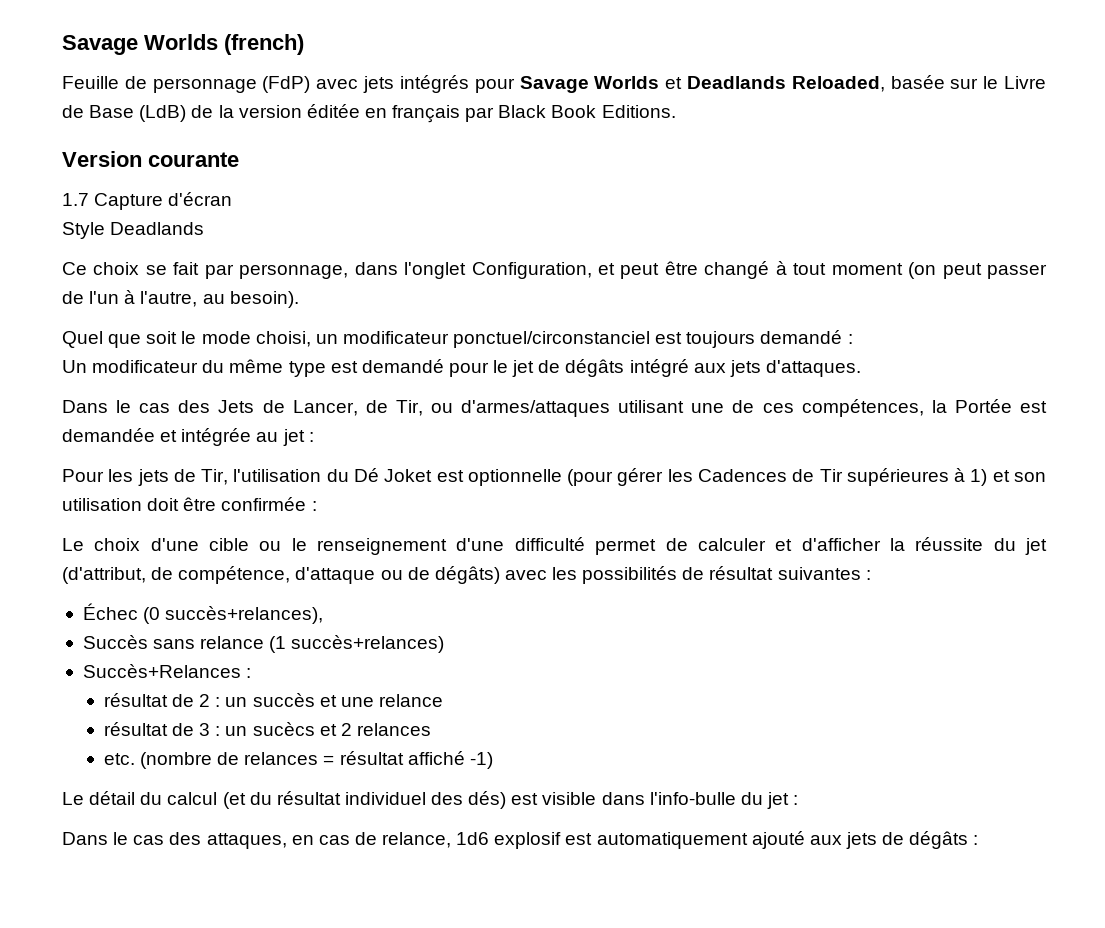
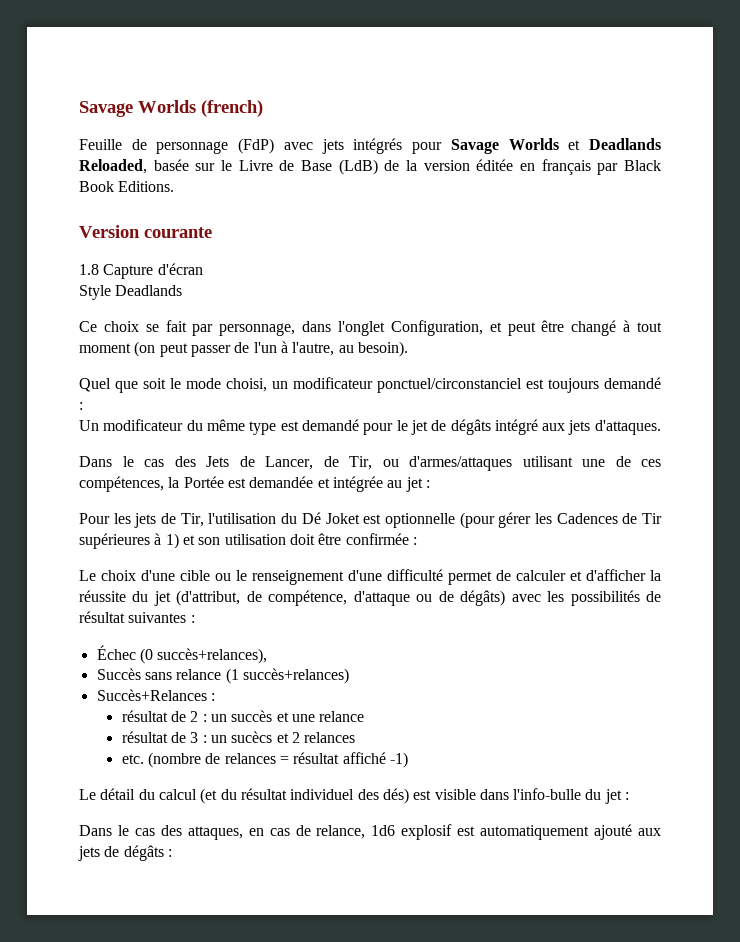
[62,193,89,206] 1.7 -> [79,264,99,275] 1.8

